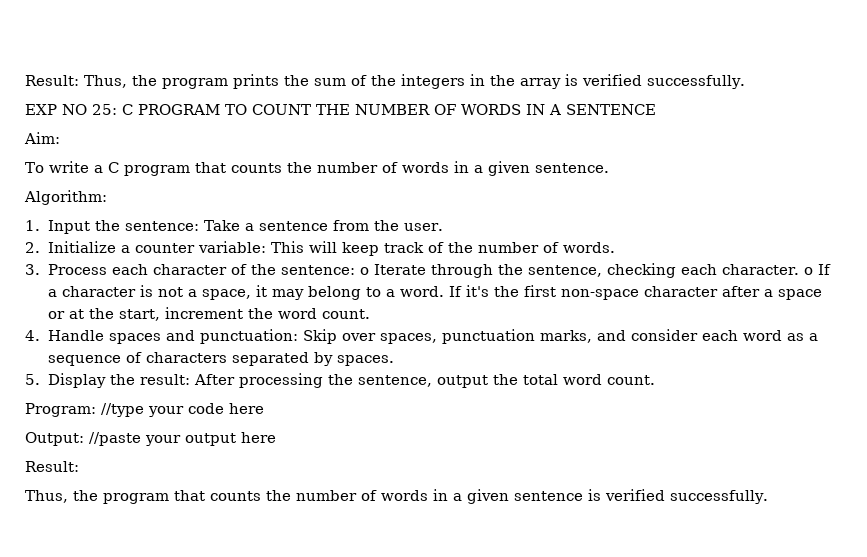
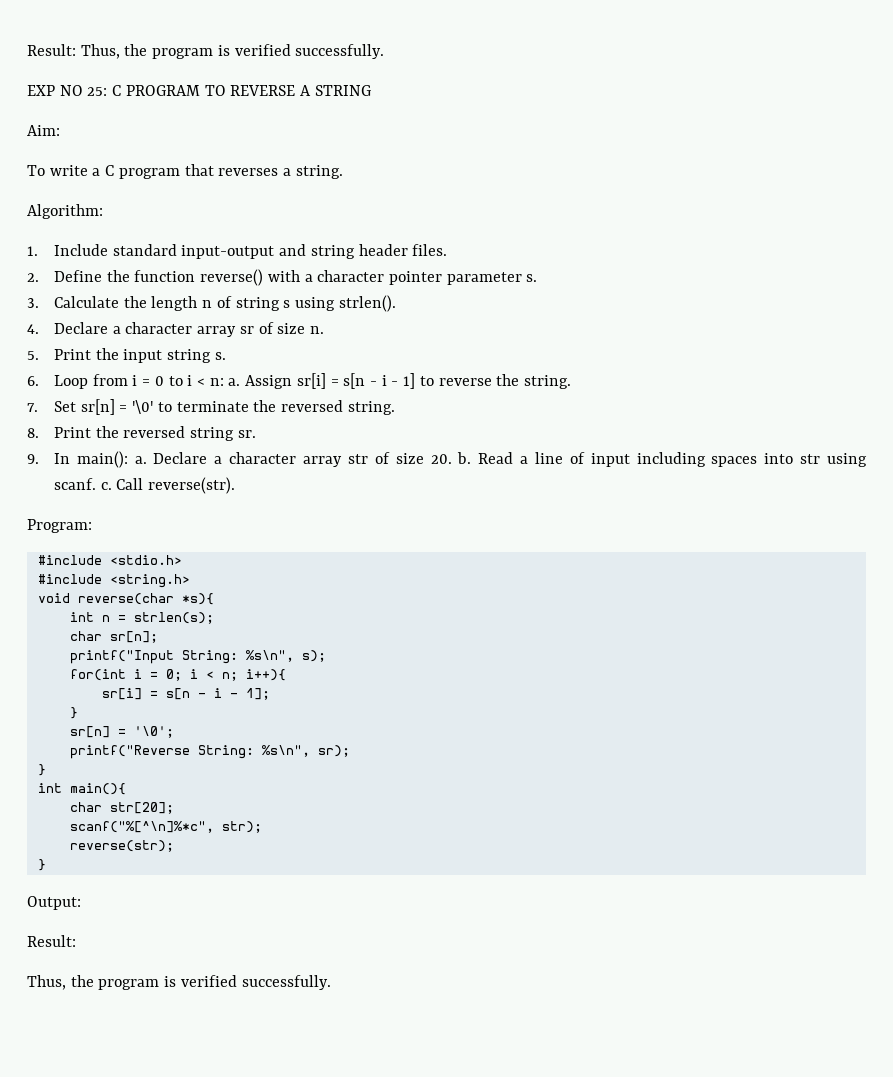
[233,74,561,89] prints the sum of the integers in the array -> (214, 53) none
[252,104,656,115] COUNT THE NUMBER OF WORDS IN A SENTENCE -> [230,85,371,96] REVERSE A STRING
[230,161,609,176] [24,190,107,205] [25,220,444,234] [25,241,615,256] [25,263,832,278] [47,285,822,300] [47,307,370,321] [25,329,818,344] [47,352,394,366] [25,373,655,388] [25,403,264,417] [25,432,276,446] [25,461,79,472] [25,489,583,504] counts the number of words in a given sentence. // Algorithm: // 1. Input the sentence: Take a sentence from the user. // 2. Initialize a counter variable: This will keep track of the number of words. // 3. Process each character of the sentence: o Iterate through the sentence, checking each character. o If a character is not a space, it may belong to a word. If it's the first non-space character after a space or at the start, increment the word count. // 4. Handle spaces and punctuation: Skip over spaces, punctuation marks, and consider each word as a sequence of characters separated by spaces. // 5. Display the result: After processing the sentence, output the total word count. // Program: //type your code here // Output: //paste your output here // Result: // Thus, the program that counts the number of words in a given sentence -> [218,165,343,179] [27,204,103,219] [27,244,448,259] [27,269,538,286] [27,295,396,312] [27,322,324,337] [27,348,226,363] [27,373,572,389] [27,399,395,415] [27,426,256,441] [27,451,868,468] [53,477,236,494] [27,519,92,533] [37,555,182,565] [37,574,190,588] [37,593,214,605] [69,612,214,624] [69,631,158,643] [69,650,326,664] [69,669,286,681] [101,688,270,700] [69,707,78,719] [69,726,174,738] [69,745,350,759] [37,764,46,776] [37,783,126,795] [69,802,174,814] [69,821,262,833] [69,840,174,852] [37,859,46,871] [27,896,81,910] [27,935,76,947] [27,975,160,990] reverses a string. // Algorithm: // 1. Include standard input-output and string header files. // 2. Define the function reverse() with a character pointer parameter s. // 3. Calculate the length n of string s using strlen(). // 4. Declare a character array sr of size n. // 5. Print the input string s. // 6. Loop from i = 0 to i < n: a. Assign sr[i] = s[n - i - 1] to reverse the string. // 7. Set sr[n] = '\0' to terminate the reversed string. // 8. Print the reversed string sr. // 9. In main(): a. Declare a character array str of size 20. b. Read a line of input including spaces into str using scanf. c. Call reverse(str). // Program: // #include <stdio.h> // #include <string.h> // void reverse(char *s){ // int n = strlen(s); // char sr[n]; // printf("Input String: %s\n", s); // for(int i = 0; i < n; i++){ // sr[i] = s[n - i - 1]; // } // sr[n] = '\0'; // printf("Reverse String: %s\n", sr); // } // int main(){ // char str[20]; // scanf("%[^\n]%*c", str); // reverse(str); // } // Output: // Result: // Thus, the program

